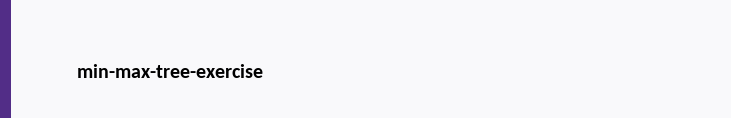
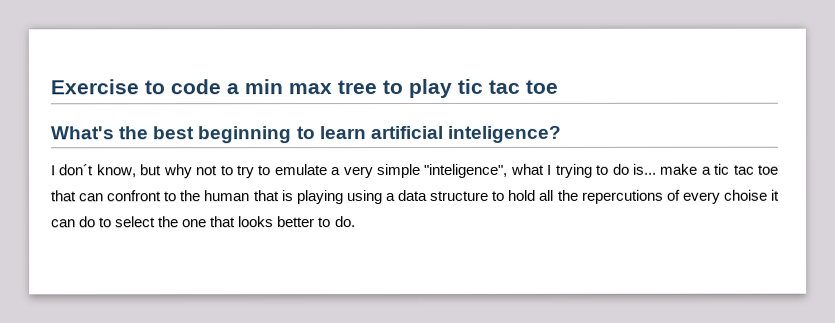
[77,64,263,78] min-max-tree-exercise -> [50,78,558,99] [50,125,561,144] [51,163,779,179] [51,189,780,205] [51,216,356,228] Exercise to code a min max tree to play tic tac toe // What's the best beginning to learn artificial inteligence? // I don´t know, but why not to try to emulate a very simple "inteligence", what I trying to do is... make a tic tac toe that can confront to the human that is playing using a data structure to hold all the repercutions of every choise it can do to select the one that looks better to do.

